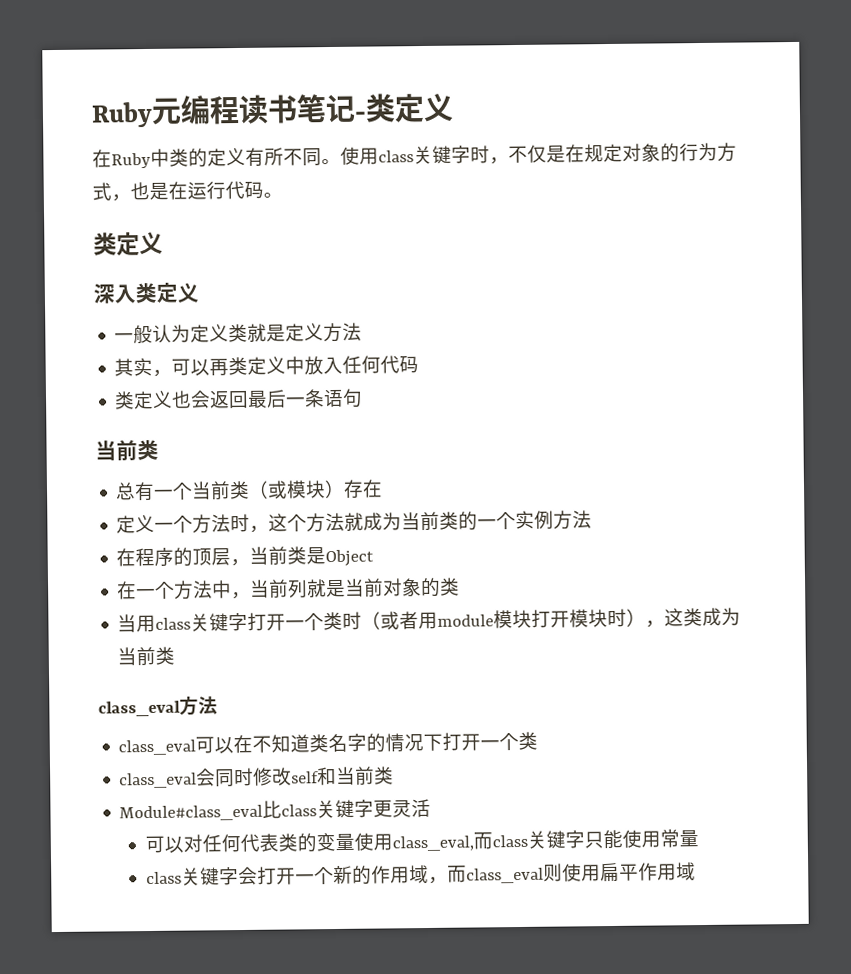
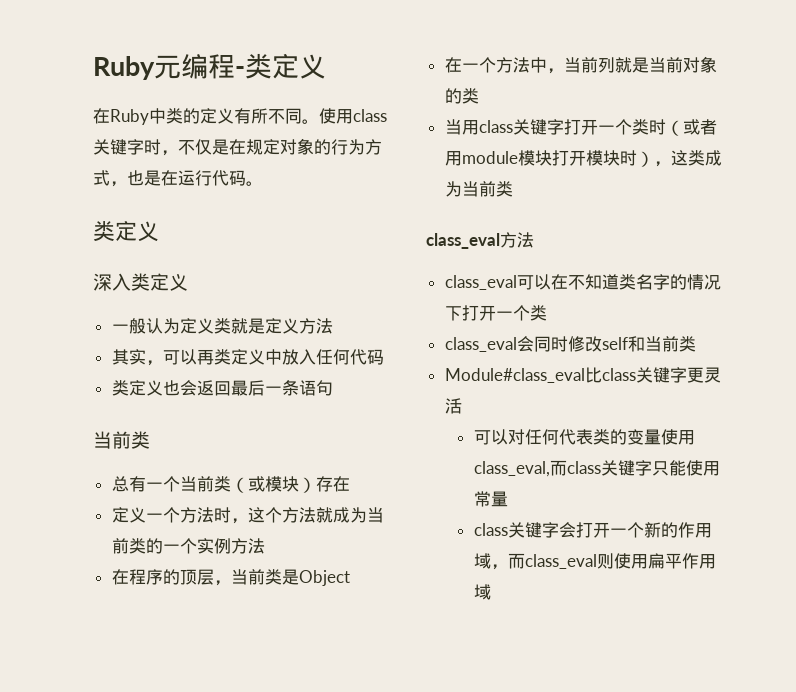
[238,93,356,124] 读书笔记 -> (235, 66) none

